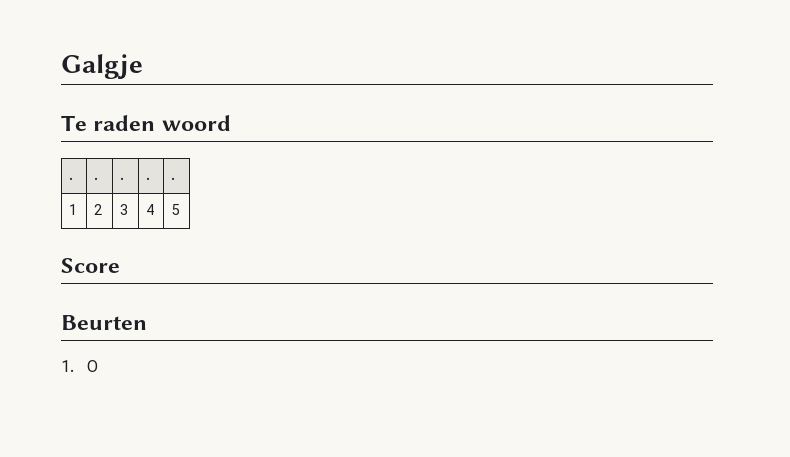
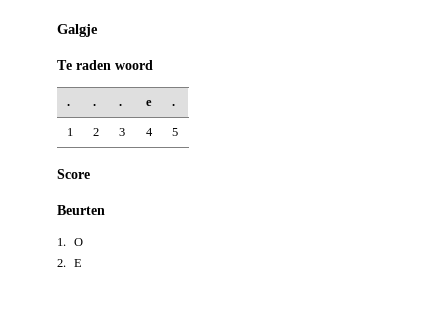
[146,177,151,180] . -> [145,100,152,106] e
(98, 366) none -> [57,259,82,267] // 2. E

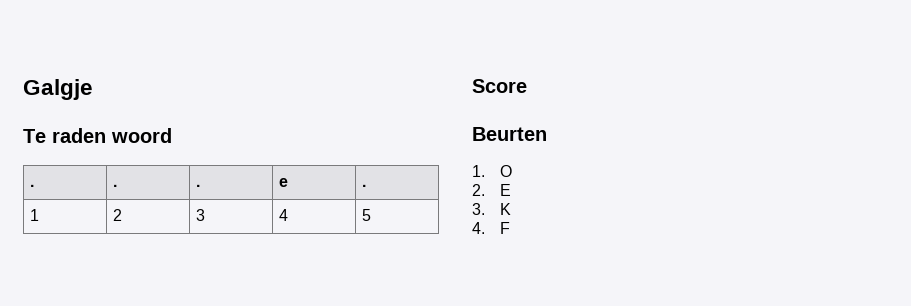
(82, 263) none -> [472,203,512,215] [472,222,511,234] // 3. K // 4. F

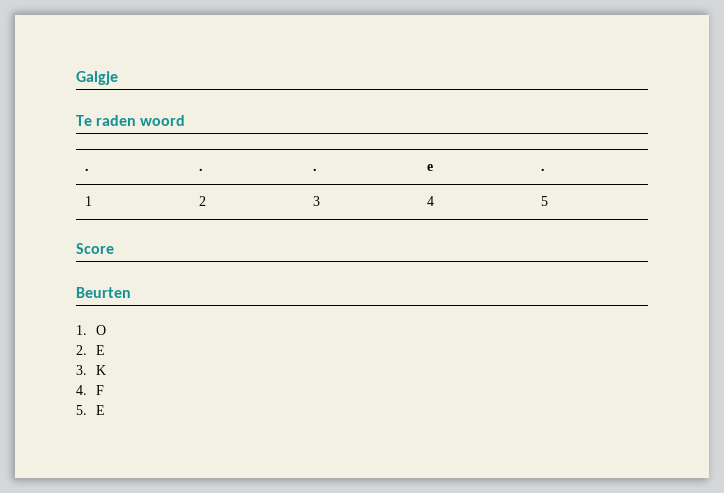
(511, 228) none -> [76,405,105,415] // 5. E

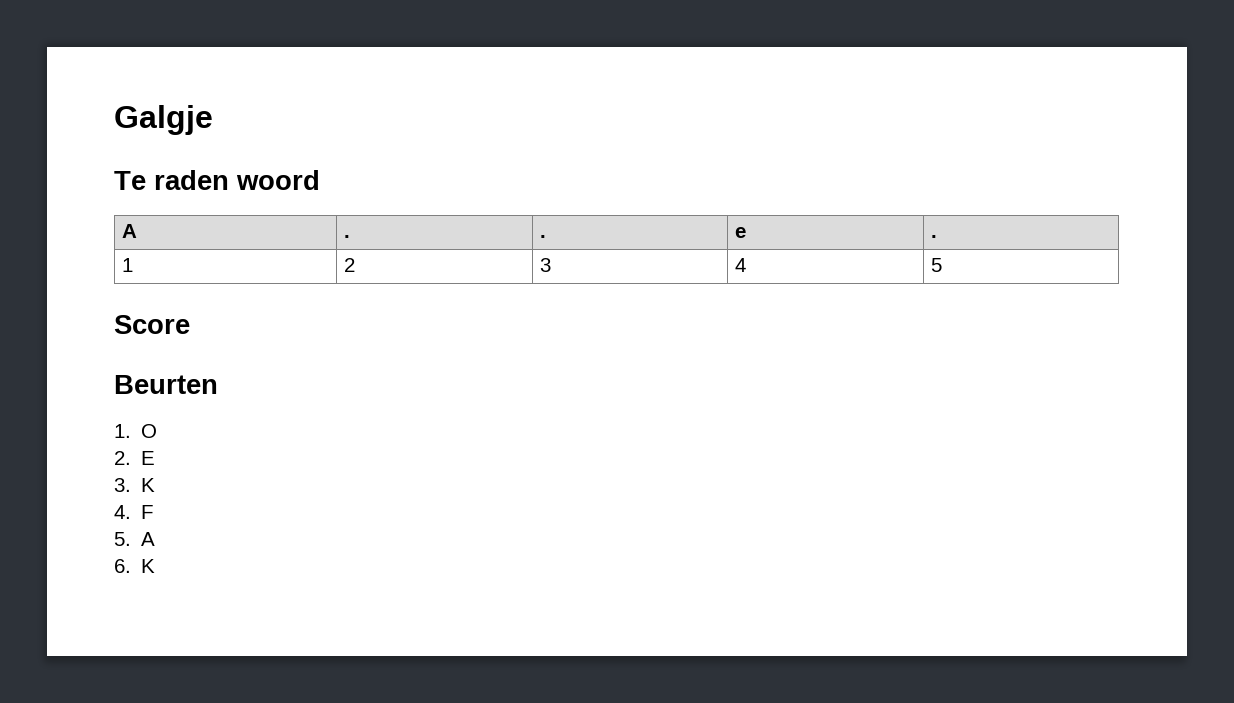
[84,168,89,171] . -> [122,224,138,238] A
[95,405,105,415] E -> [141,532,156,546] [114,559,156,573] A // 6. K

